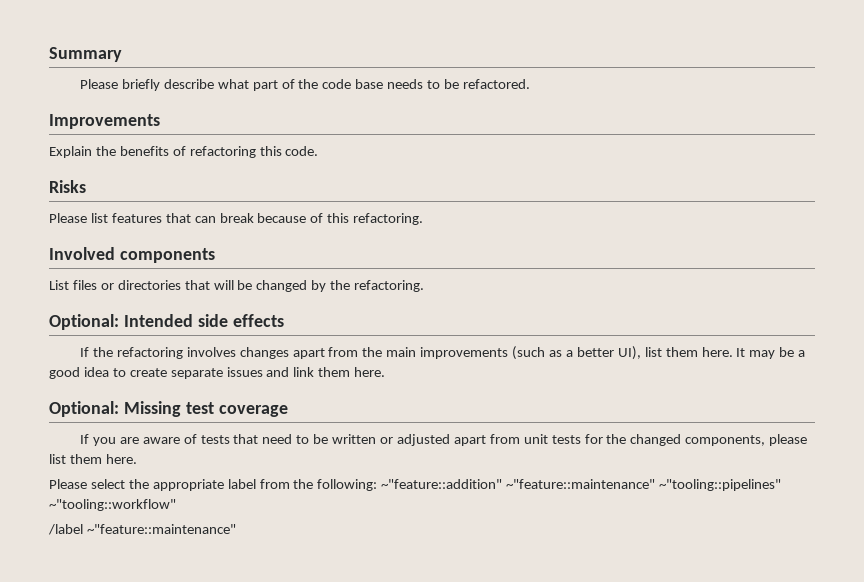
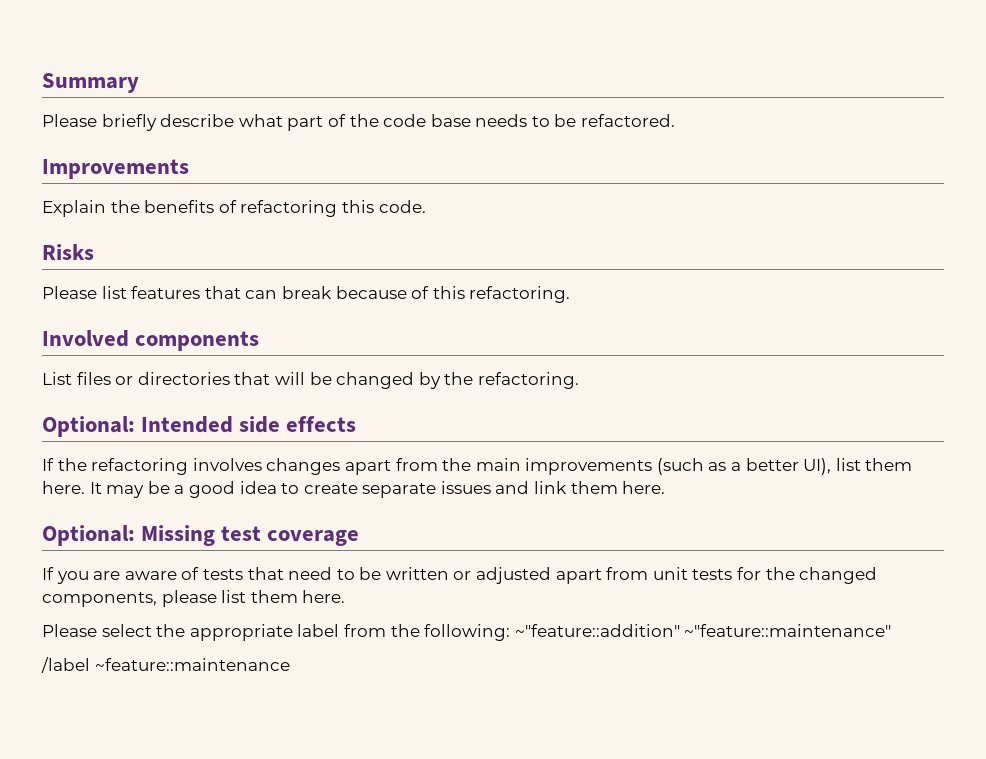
[659,479,782,491] [49,499,176,511] ~"tooling::pipelines" ~"tooling::workflow" -> (892, 630) none
[86,524,236,534] ~"feature::maintenance" -> [94,658,290,671] ~feature::maintenance

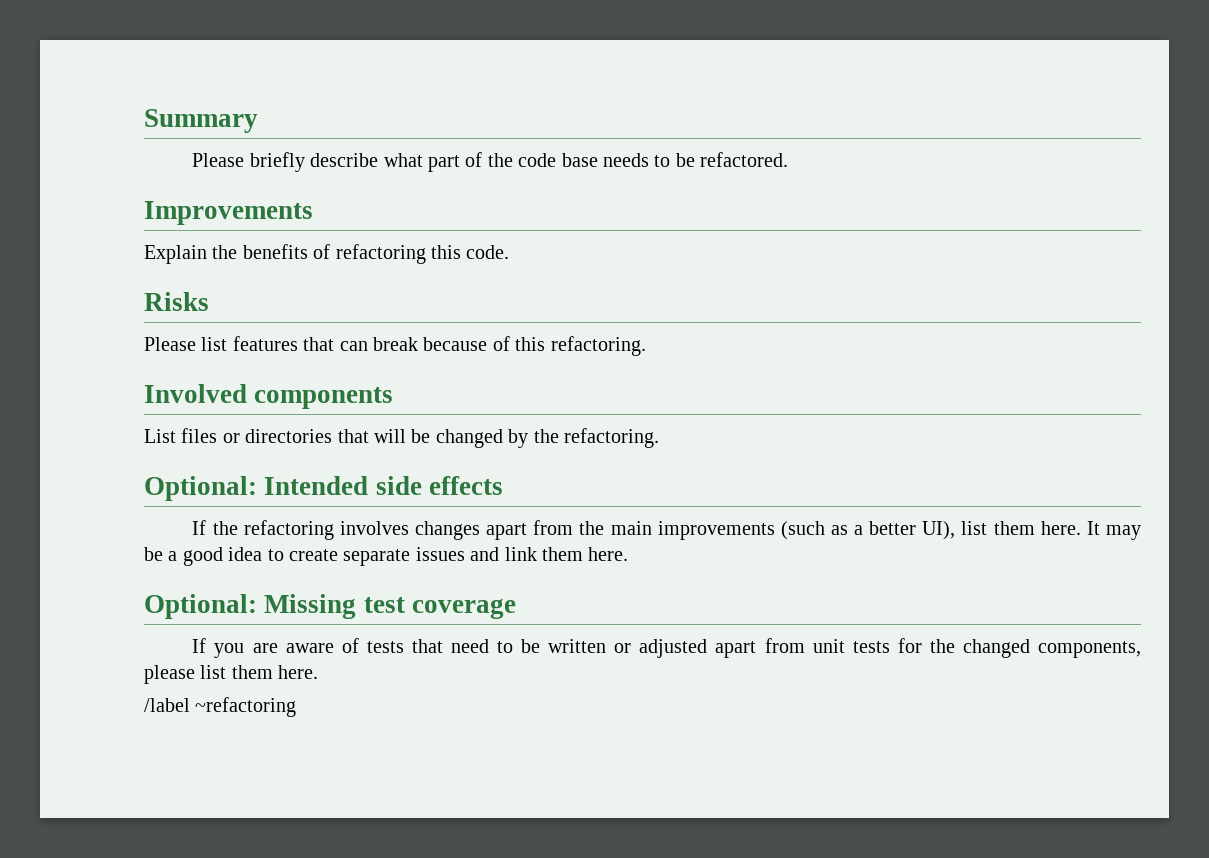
[42,624,892,641] // Please select the appropriate label from the following: ~"feature::addition" ~"feature::maintenance" -> (319, 672) none
[94,658,290,671] ~feature::maintenance -> [195,697,297,717] ~refactoring

